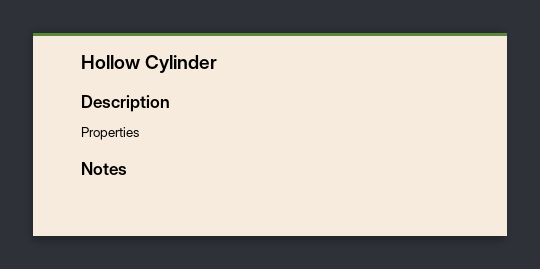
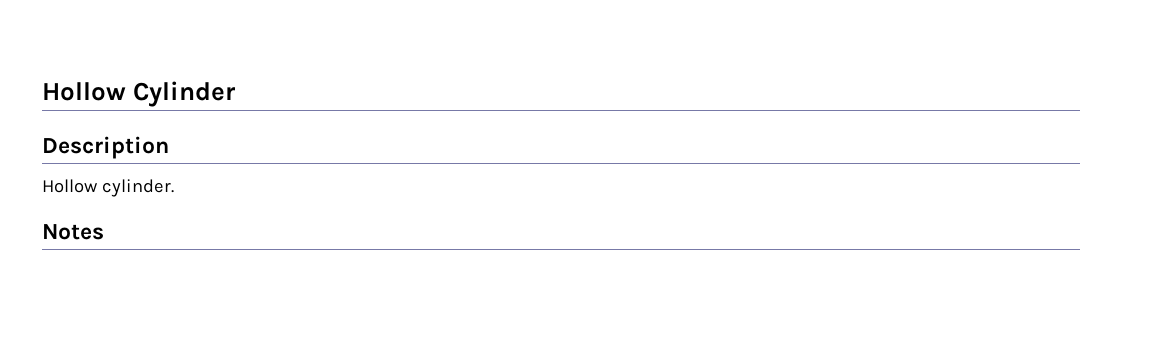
[81,127,139,140] Properties -> [42,179,174,197] Hollow cylinder.

